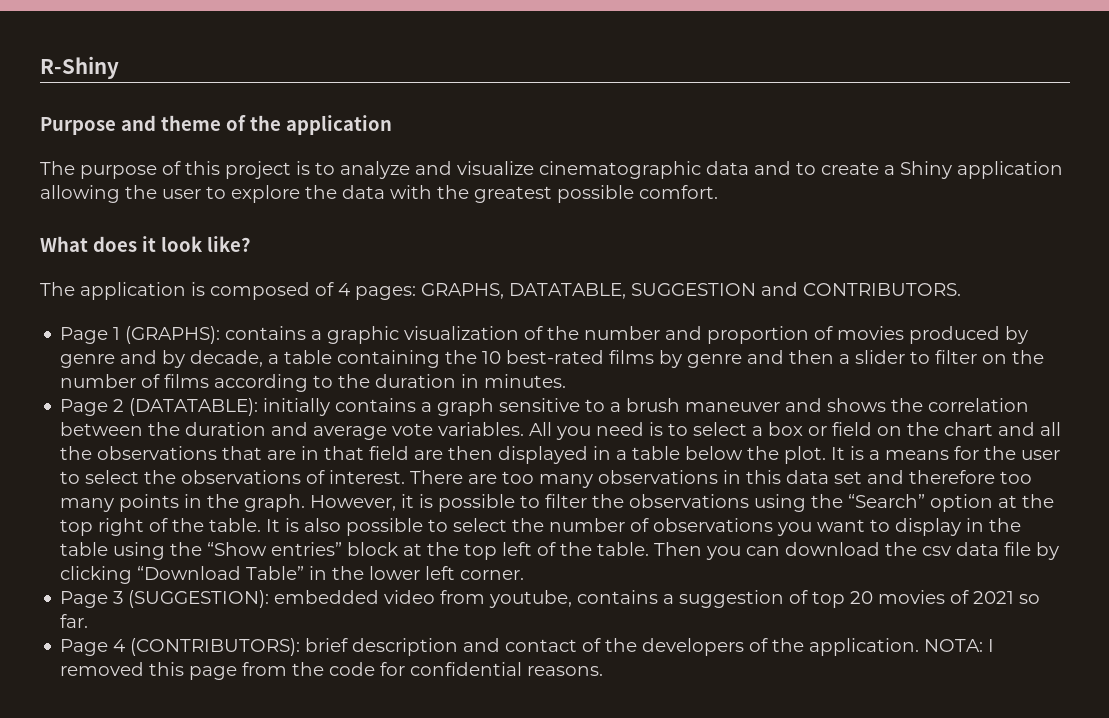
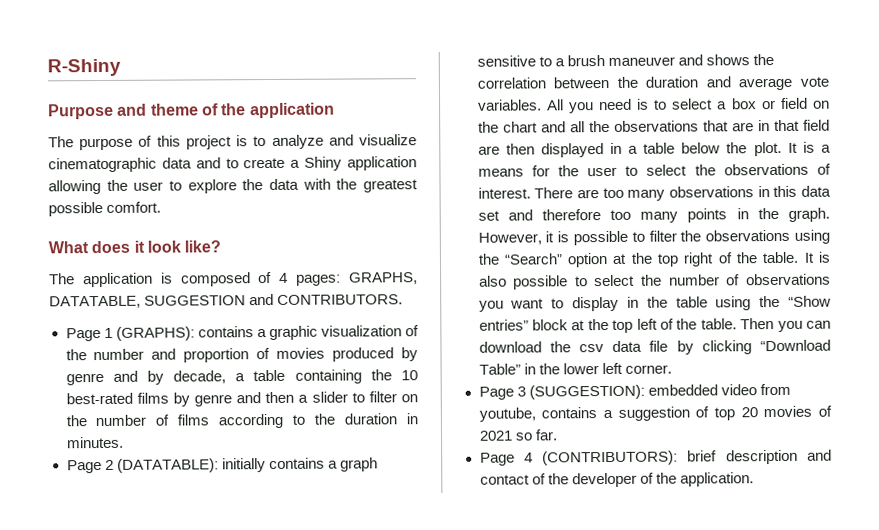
[642,638,745,656] developers -> [571,472,637,488] developer
[924,639,995,652] [60,662,604,680] NOTA: I removed this page from the code for confidential reasons. -> (754, 479) none

